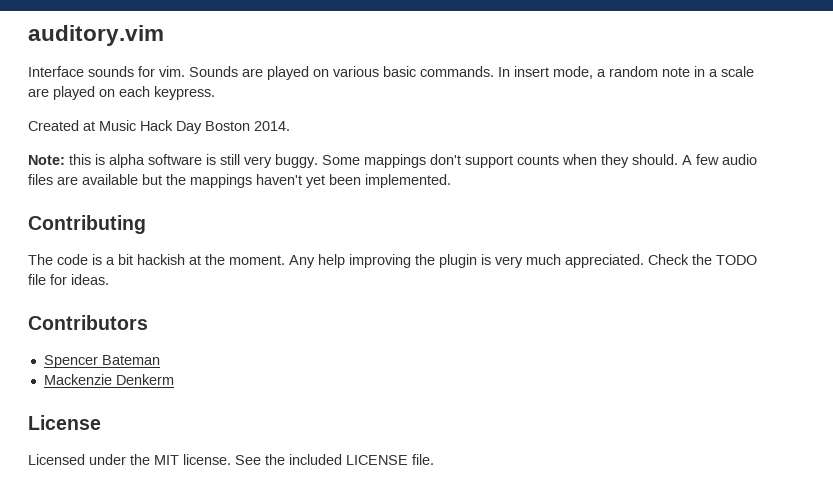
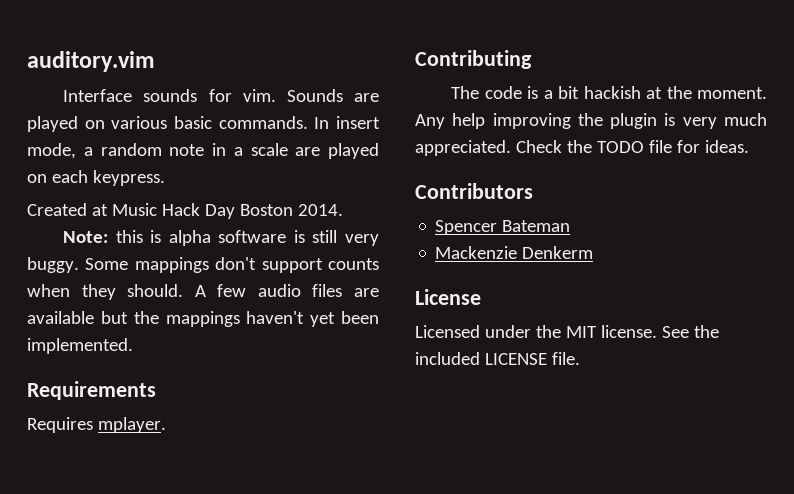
(451, 181) none -> [27,381,156,400] [27,417,166,433] // Requirements // Requires mplayer.

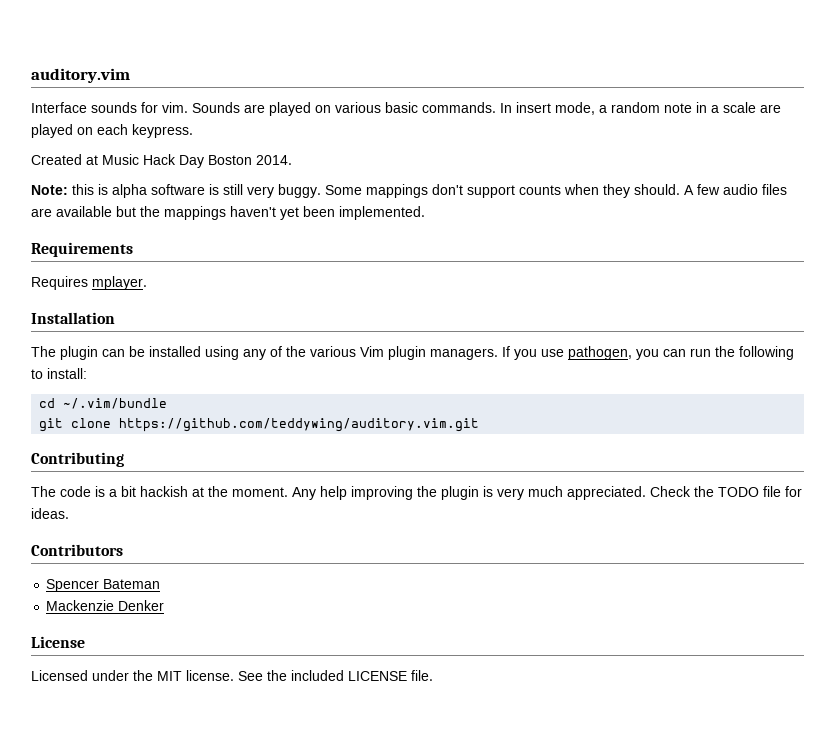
(166, 425) none -> [31,312,115,324] [31,346,794,360] [31,368,87,379] [39,398,168,409] [39,418,480,432] // Installation // The plugin can be installed using any of the various Vim plugin managers. If you use pathogen, you can run the following to install: // cd ~/.vim/bundle // git clone https://github.com/teddywing/auditory.vim.git
[522,246,594,259] Denkerm -> [118,600,165,611] Denker

